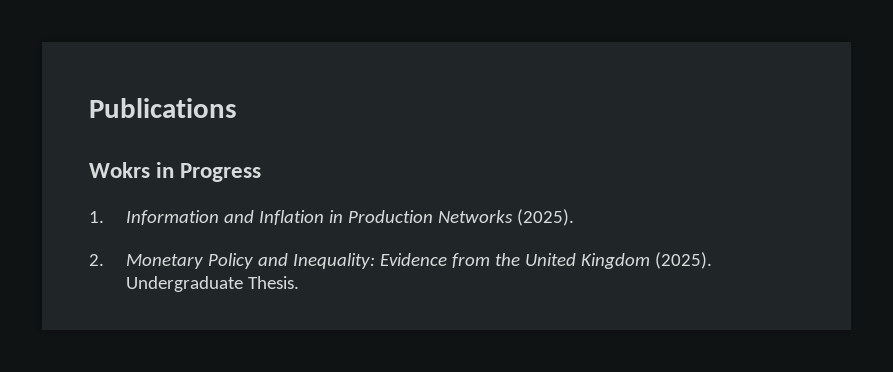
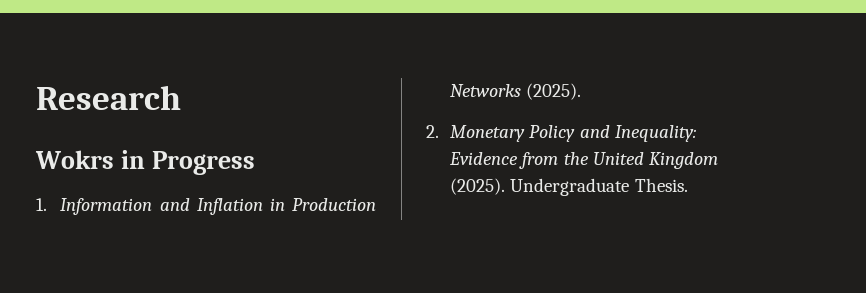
[89,98,237,118] Publications -> [36,85,181,110] Research

